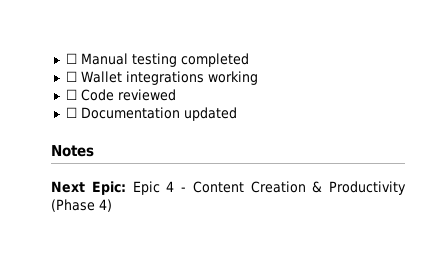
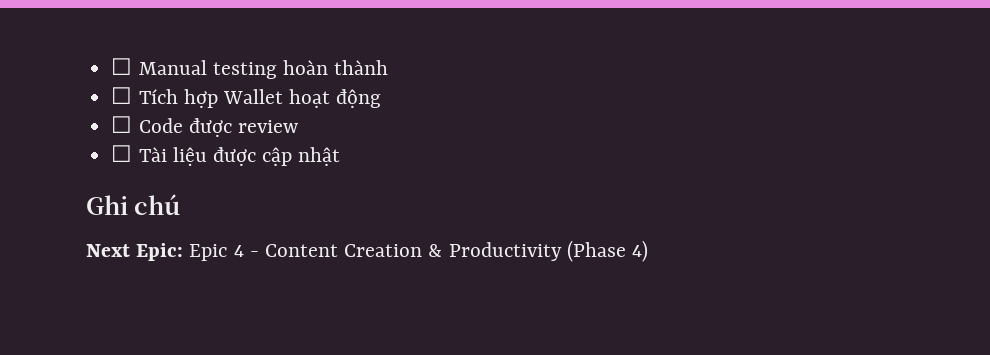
[180,53,249,67] [65,71,258,85] completed // ☐ Wallet integrations working -> [282,60,389,75] [111,87,382,108] hoàn thành // ☐ Tích hợp Wallet hoạt động
[117,89,176,101] [65,107,237,121] [51,145,94,157] reviewed // ☐ Documentation updated // Notes -> [188,118,298,137] [111,145,341,166] [86,194,181,215] được review // ☐ Tài liệu được cập nhật // Ghi chú

